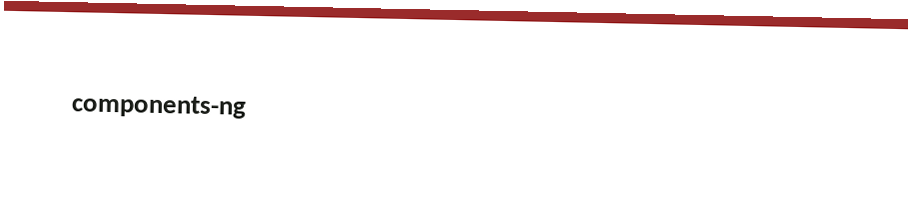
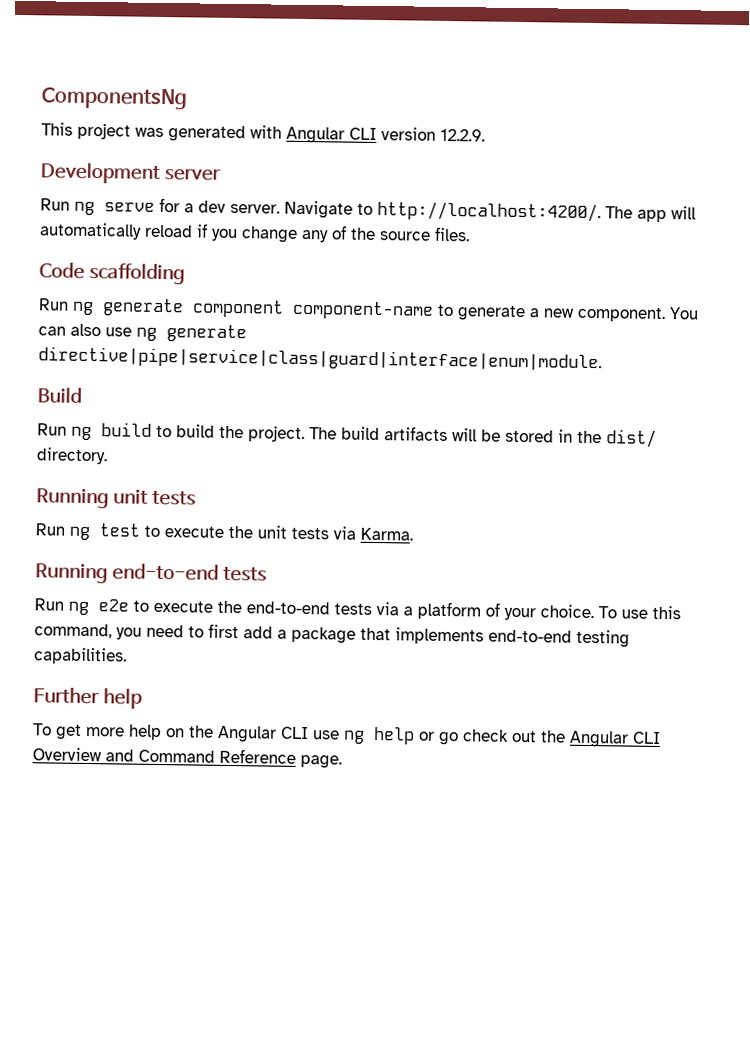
[71,94,247,119] components-ng -> [41,87,188,110] [41,122,485,144] [40,162,221,184] [40,197,696,223] [39,222,470,243] [39,262,185,285] [38,298,699,323] [38,323,247,343] [38,346,602,373] [37,387,82,403] [37,422,657,448] [36,447,108,465] [36,488,196,509] [35,523,413,541] [35,563,267,584] [34,598,681,621] [34,623,630,648] [34,647,127,665] [33,687,142,709] [33,723,661,748] [32,747,342,769] ComponentsNg // This project was generated with Angular CLI version 12.2.9. // Development server // Run ng serve for a dev server. Navigate to http://localhost:4200/. The app will automatically reload if you change any of the source files. // Code scaffolding // Run ng generate component component-name to generate a new component. You can also use ng generate directive|pipe|service|class|guard|interface|enum|module. // Build // Run ng build to build the project. The build artifacts will be stored in the dist/ directory. // Running unit tests // Run ng test to execute the unit tests via Karma. // Running end-to-end tests // Run ng e2e to execute the end-to-end tests via a platform of your choice. To use this command, you need to first add a package that implements end-to-end testing capabilities. // Further help // To get more help on the Angular CLI use ng help or go check out the Angular CLI Overview and Command Reference page.

